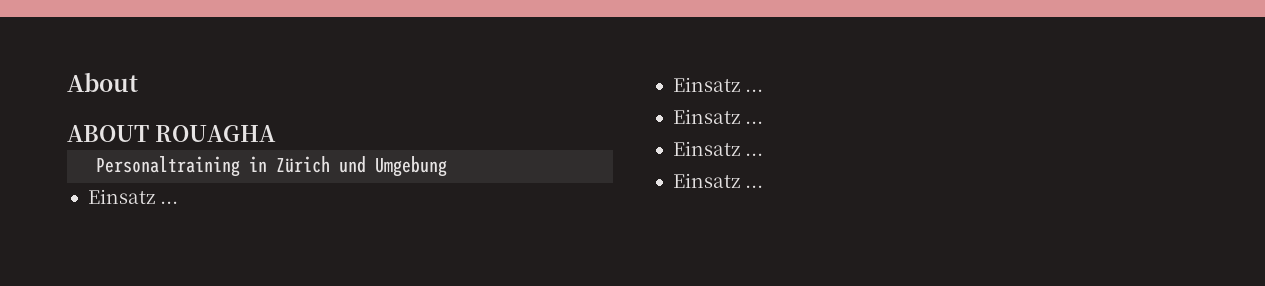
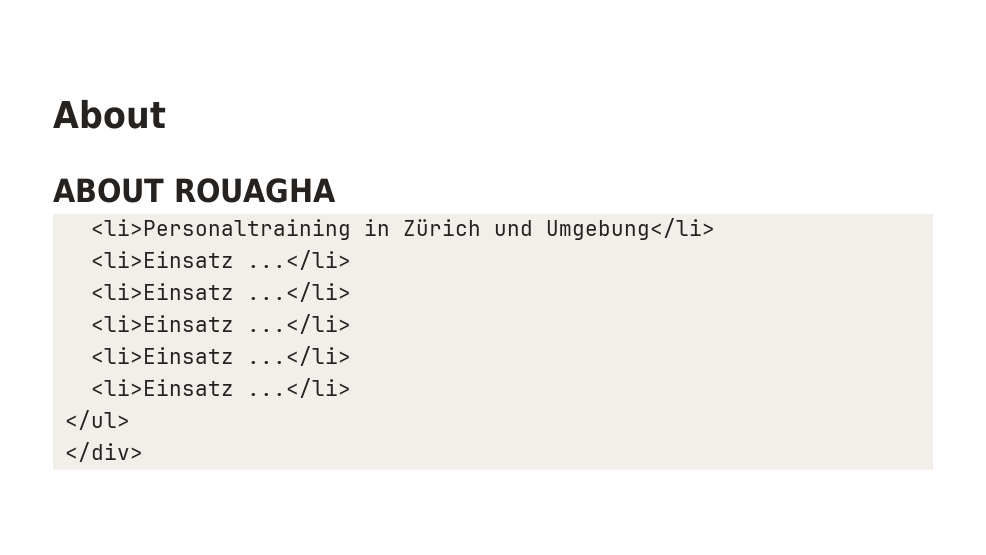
[96,156,241,177] Personaltraining -> [91,219,352,240] <li>Personaltraining
[375,156,448,177] [87,189,179,204] [672,77,764,92] [672,109,764,124] [672,141,764,156] [672,173,764,188] Umgebung // Einsatz ... // Einsatz ... // Einsatz ... // Einsatz ... // Einsatz ... -> [546,218,716,240] [91,250,352,270] [91,282,352,302] [91,314,352,334] [91,346,352,366] [91,378,352,398] [65,410,131,430] [65,442,144,462] Umgebung</li> // <li>Einsatz ...</li> // <li>Einsatz ...</li> // <li>Einsatz ...</li> // <li>Einsatz ...</li> // <li>Einsatz ...</li> // </ul> // </div>

